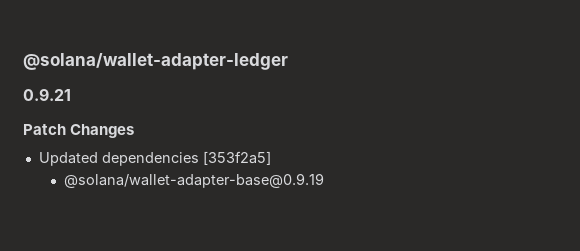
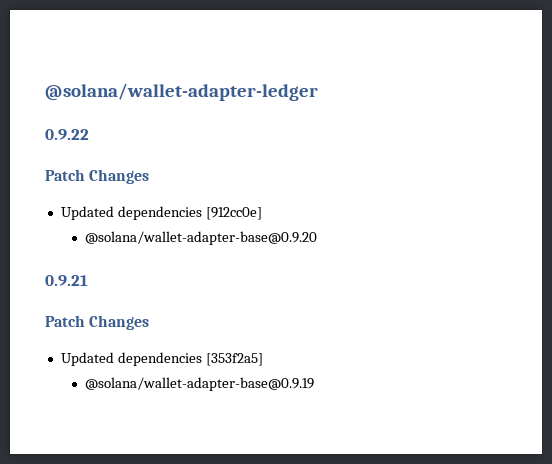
(288, 61) none -> [45,129,89,140] [45,169,150,184] [60,206,262,220] [84,231,317,245] // 0.9.22 // Patch Changes // Updated dependencies [912cc0e] // @solana/wallet-adapter-base@0.9.20

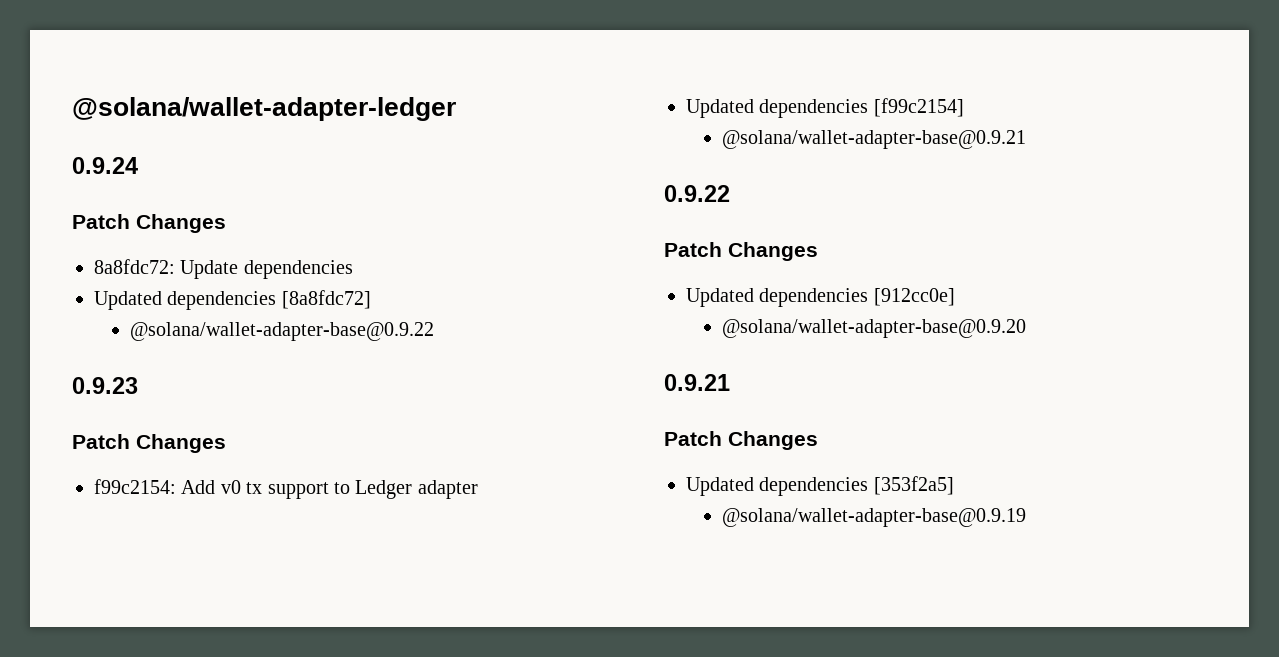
(318, 92) none -> [72,157,138,174] [72,214,226,233] [94,259,353,279] [94,290,371,310] [130,322,435,341] [72,377,138,394] [72,434,226,453] [94,479,478,499] [686,98,964,118] [722,130,1027,149] // 0.9.24 // Patch Changes // 8a8fdc72: Update dependencies // Updated dependencies [8a8fdc72] // @solana/wallet-adapter-base@0.9.22 // 0.9.23 // Patch Changes // f99c2154: Add v0 tx support to Ledger adapter // Updated dependencies [f99c2154] // @solana/wallet-adapter-base@0.9.21

